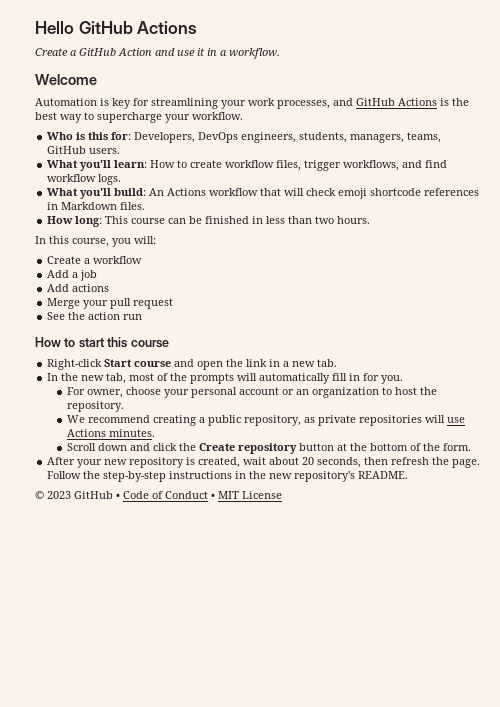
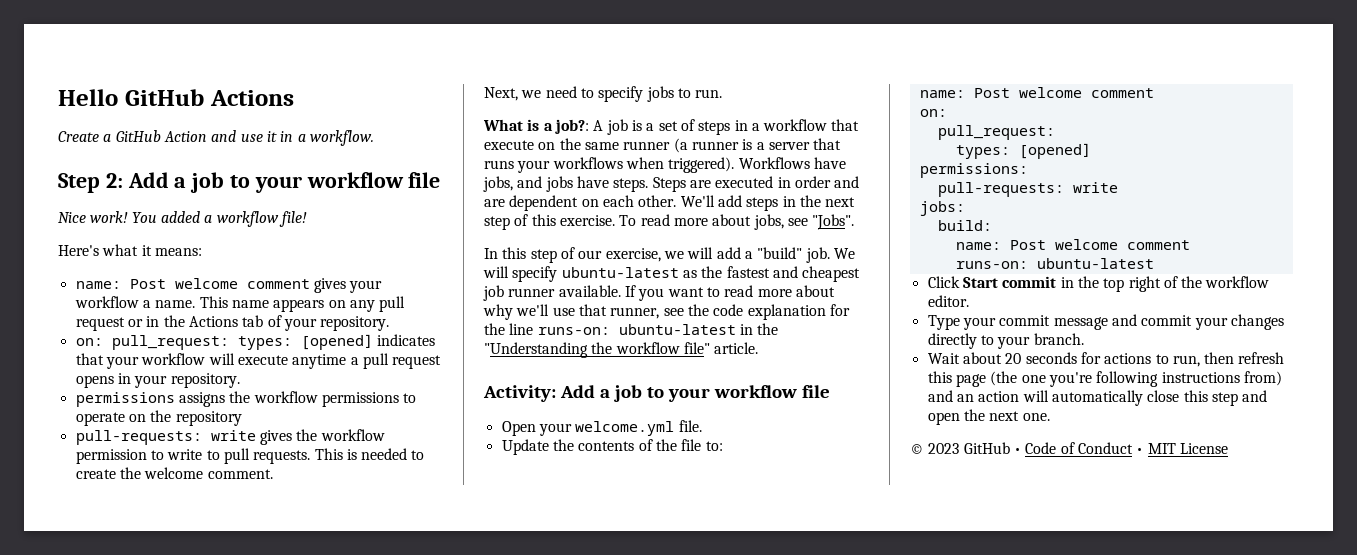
[35,74,97,85] [35,98,469,109] [35,112,243,123] [47,132,442,143] [47,146,121,154] [47,160,448,171] [47,174,122,185] [47,188,480,199] [47,202,146,210] [47,216,371,227] [35,236,156,247] [47,256,143,264] [47,270,98,281] [47,284,110,292] [47,298,174,309] [47,312,143,320] [35,337,169,348] [47,359,338,370] [47,373,404,384] [67,387,438,398] [67,401,125,412] [67,415,466,426] [67,429,156,437] [67,443,472,454] [47,457,481,468] [47,471,409,482] Welcome // Automation is key for streamlining your work processes, and GitHub Actions is the best way to supercharge your workflow. // Who is this for: Developers, DevOps engineers, students, managers, teams, GitHub users. // What you'll learn: How to create workflow files, trigger workflows, and find workflow logs. // What you'll build: An Actions workflow that will check emoji shortcode references in Markdown files. // How long: This course can be finished in less than two hours. // In this course, you will: // Create a workflow // Add a job // Add actions // Merge your pull request // See the action run // How to start this course // Right-click Start course and open the link in a new tab. // In the new tab, most of the prompts will automatically fill in for you. // For owner, choose your personal account or an organization to host the repository. // We recommend creating a public repository, as private repositories will use Actions minutes. // Scroll down and click the Create repository button at the bottom of the form. // After your new repository is created, wait about 20 seconds, then refresh the page. Follow the step-by-step instructions in the new repository's README. -> [58,172,441,193] [58,211,307,227] [58,244,202,256] [75,278,383,293] [74,296,406,312] [75,315,390,331] [75,334,435,350] [75,353,442,369] [75,373,240,388] [75,391,417,407] [75,410,242,426] [75,429,385,445] [75,448,425,464] [75,467,273,479] [484,86,723,102] [483,119,860,135] [484,138,842,153] [484,157,846,173] [483,176,860,192] [484,195,856,211] [484,214,855,230] [484,247,855,263] [483,266,861,282] [483,285,835,301] [483,304,850,320] [484,323,779,335] [484,342,759,358] [483,385,830,402] [501,420,702,436] [501,439,723,455] [919,87,1154,98] [919,109,947,117] [937,125,1055,140] [955,143,1091,159] [919,163,1028,178] [937,182,1118,197] [919,201,965,216] [937,220,992,231] [955,239,1190,250] [955,258,1154,269] [927,276,1270,292] [927,295,969,307] [927,314,1284,330] [927,333,1084,349] [927,352,1285,367] [927,371,1282,387] [927,390,1268,406] [927,409,1050,425] Step 2: Add a job to your workflow file // Nice work! You added a workflow file! // Here's what it means: // name: Post welcome comment gives your workflow a name. This name appears on any pull request or in the Actions tab of your repository. // on: pull_request: types: [opened] indicates that your workflow will execute anytime a pull request opens in your repository. // permissions assigns the workflow permissions to operate on the repository // pull-requests: write gives the workflow permission to write to pull requests. This is needed to create the welcome comment. // Next, we need to specify jobs to run. // What is a job?: A job is a set of steps in a workflow that execute on the same runner (a runner is a server that runs your workflows when triggered). Workflows have jobs, and jobs have steps. Steps are executed in order and are dependent on each other. We'll add steps in the next step of this exercise. To read more about jobs, see "Jobs". // In this step of our exercise, we will add a "build" job. We will specify ubuntu-latest as the fastest and cheapest job runner available. If you want to read more about why we'll use that runner, see the code explanation for the line runs-on: ubuntu-latest in the "Understanding the workflow file" article. // Activity: Add a job to your workflow file // Open your welcome.yml file. // Update the contents of the file to: // name: Post welcome comment // on: // pull_request: // types: [opened] // permissions: // pull-requests: write // jobs: // build: // name: Post welcome comment // runs-on: ubuntu-latest // Click Start commit in the top right of the workflow editor. // Type your commit message and commit your changes directly to your branch. // Wait about 20 seconds for actions to run, then refresh this page (the one you're following instructions from) and an action will automatically close this step and open the next one.

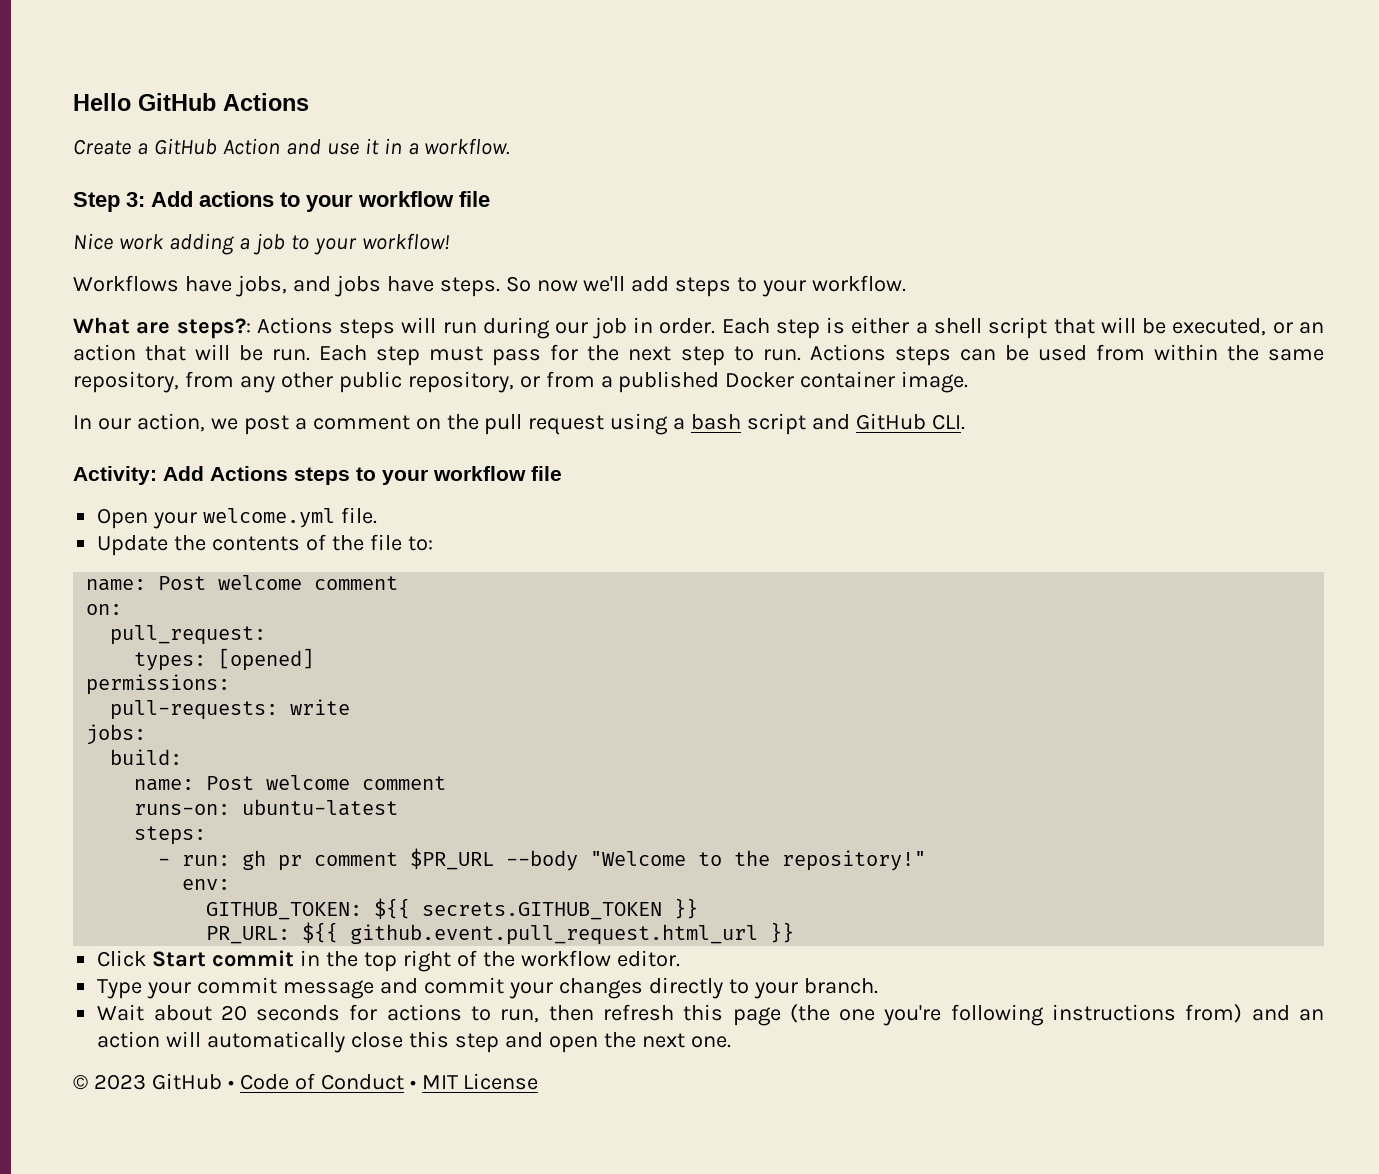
[105,172,225,193] 2: Add a job -> [126,191,274,207] 3: Add actions
[90,211,307,227] [58,244,202,256] [75,278,383,293] [74,296,406,312] [75,315,390,331] [75,334,435,350] [75,353,442,369] [75,373,240,388] [75,391,417,407] [75,410,242,426] [75,429,385,445] [75,448,425,464] [75,467,273,479] [484,86,723,102] [483,119,860,135] [484,138,842,153] [484,157,735,173] work! You added a workflow file! // Here's what it means: // name: Post welcome comment gives your workflow a name. This name appears on any pull request or in the Actions tab of your repository. // on: pull_request: types: [opened] indicates that your workflow will execute anytime a pull request opens in your repository. // permissions assigns the workflow permissions to operate on the repository // pull-requests: write gives the workflow permission to write to pull requests. This is needed to create the welcome comment. // Next, we need to specify jobs to run. // What is a job?: A job is a set of steps in a workflow that execute on the same runner (a runner is a server that runs your workflows when triggered). -> [118,233,450,255] work adding a job to your workflow! //
[652,176,860,192] [484,195,856,211] [484,214,855,230] [484,247,855,263] [483,266,861,282] [483,285,835,301] [483,304,850,320] [484,323,779,335] [484,342,759,358] Steps are executed in order and are dependent on each other. We'll add steps in the next step of this exercise. To read more about jobs, see "Jobs". // In this step of our exercise, we will add a "build" job. We will specify ubuntu-latest as the fastest and cheapest job runner available. If you want to read more about why we'll use that runner, see the code explanation for the line runs-on: ubuntu-latest in the "Understanding the workflow file" article. -> [505,275,907,297] [73,317,1324,339] [73,344,1325,366] [73,371,969,393] [73,413,965,435] So now we'll add steps to your workflow. // What are steps?: Actions steps will run during our job in order. Each step is either a shell script that will be executed, or an action that will be run. Each step must pass for the next step to run. Actions steps can be used from within the same repository, from any other public repository, or from a published Docker container image. // In our action, we post a comment on the pull request using a bash script and GitHub CLI.
[599,385,642,402] a job -> [210,466,350,485] Actions steps
(1154, 263) none -> [134,826,207,845] [158,848,927,871] [182,879,231,890] [206,898,699,920] [206,922,795,945] // steps: // - run: gh pr comment $PR_URL --body "Welcome to the repository!" // env: // GITHUB_TOKEN: ${{ secrets.GITHUB_TOKEN }} // PR_URL: ${{ github.event.pull_request.html_url }}

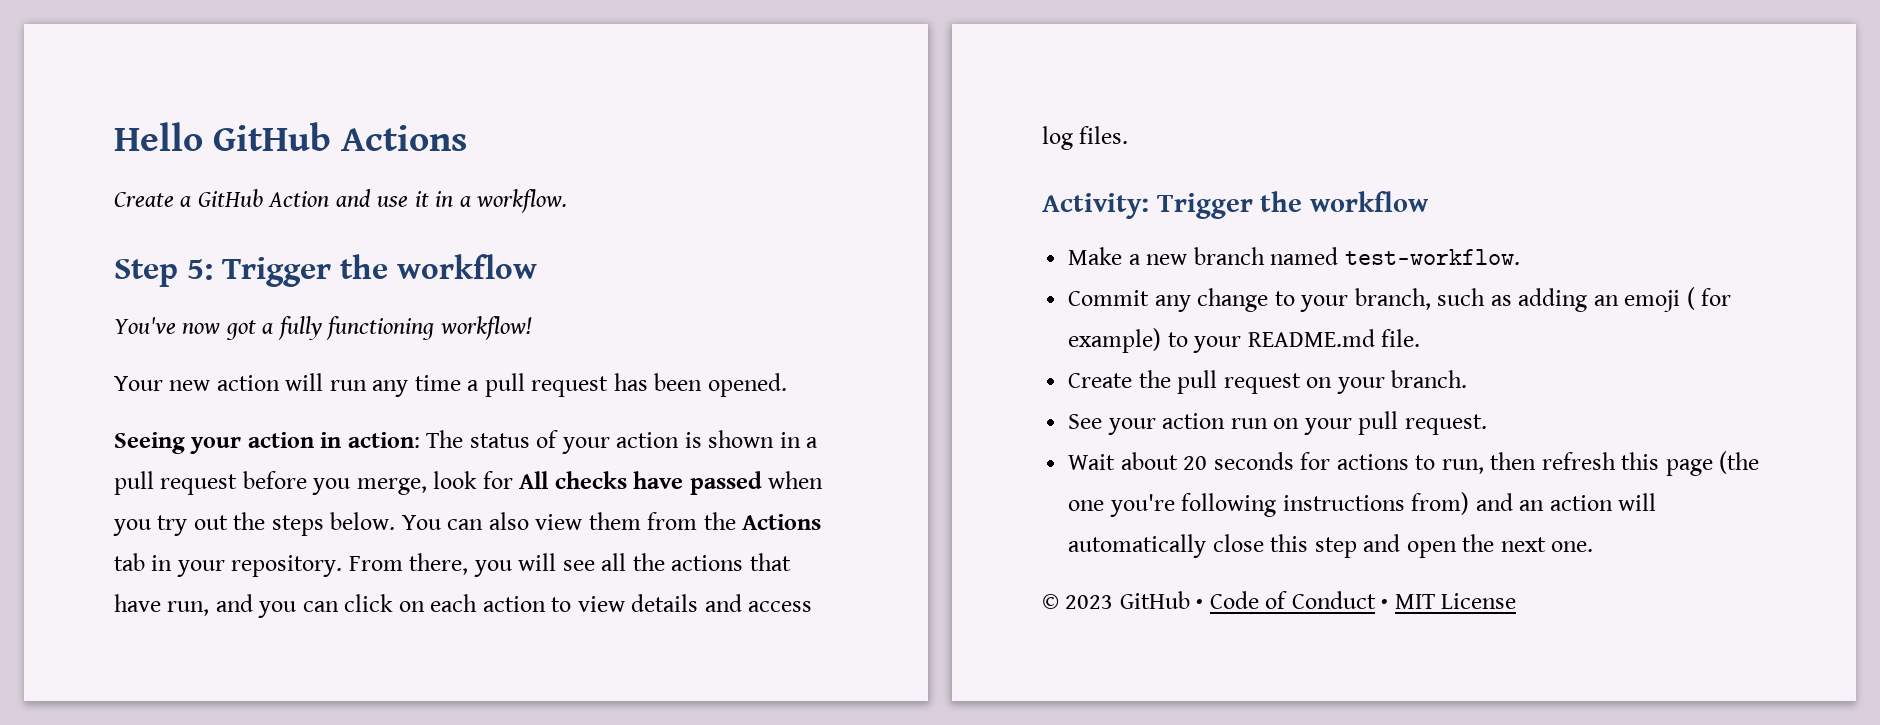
[126,191,490,212] [73,233,450,255] [73,275,907,297] [73,317,1324,339] [73,344,1325,366] [73,371,969,393] [73,413,965,435] [73,466,562,485] [97,507,378,529] [97,534,433,556] [86,575,399,591] [86,604,123,615] [110,625,267,645] [134,648,315,671] [86,674,231,695] [110,699,351,720] [86,724,147,745] [110,749,183,765] [134,775,447,791] [134,799,399,816] [134,826,207,845] [158,848,927,871] [182,879,231,890] [206,898,699,920] [206,922,795,945] [97,950,680,972] [97,977,878,999] 3: Add actions to your workflow file // Nice work adding a job to your workflow! // Workflows have jobs, and jobs have steps. So now we'll add steps to your workflow. // What are steps?: Actions steps will run during our job in order. Each step is either a shell script that will be executed, or an action that will be run. Each step must pass for the next step to run. Actions steps can be used from within the same repository, from any other public repository, or from a published Docker container image. // In our action, we post a comment on the pull request using a bash script and GitHub CLI. // Activity: Add Actions steps to your workflow file // Open your welcome.yml file. // Update the contents of the file to: // name: Post welcome comment // on: // pull_request: // types: [opened] // permissions: // pull-requests: write // jobs: // build: // name: Post welcome comment // runs-on: ubuntu-latest // steps: // - run: gh pr comment $PR_URL --body "Welcome to the repository!" // env: // GITHUB_TOKEN: ${{ secrets.GITHUB_TOKEN }} // PR_URL: ${{ github.event.pull_request.html_url }} // Click Start commit in the top right of the workflow editor. // Type your commit message and commit your changes directly to your branch. -> [187,254,537,287] [114,316,532,340] [114,373,787,397] [114,430,819,454] [114,471,824,495] [113,512,822,536] [114,553,791,577] [114,594,813,618] [1042,126,1129,150] [1042,191,1429,219] [1068,247,1520,265] [1068,287,1732,312] [1068,328,1421,353] [1068,370,1468,394] [1068,411,1487,435] 5: Trigger the workflow // You've now got a fully functioning workflow! // Your new action will run any time a pull request has been opened. // Seeing your action in action: The status of your action is shown in a pull request before you merge, look for All checks have passed when you try out the steps below. You can also view them from the Actions tab in your repository. From there, you will see all the actions that have run, and you can click on each action to view details and access log files. // Activity: Trigger the workflow // Make a new branch named test-workflow. // Commit any change to your branch, such as adding an emoji ( for example) to your README.md file. // Create the pull request on your branch. // See your action run on your pull request.

